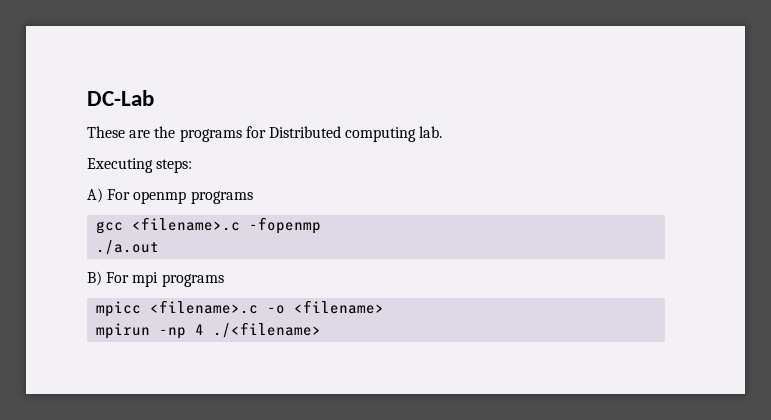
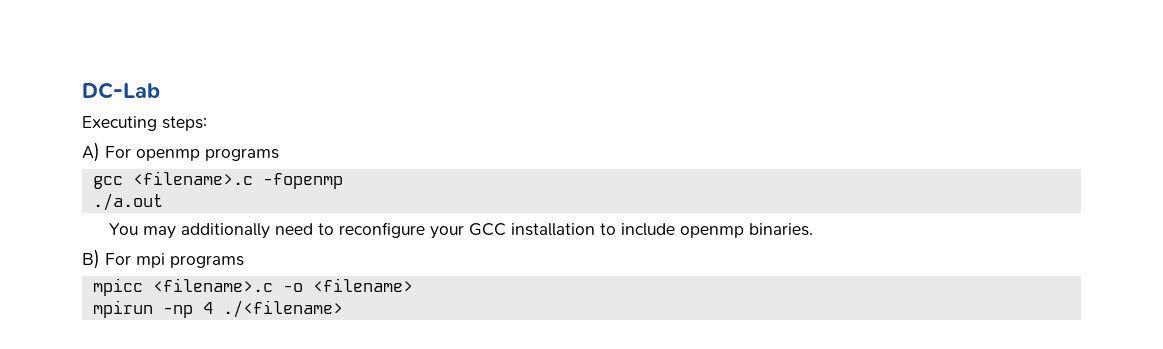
[87,126,443,142] // These are the programs for Distributed computing lab. -> (160, 90) none
(160, 247) none -> [108,222,813,239] // You may additionally need to reconfigure your GCC installation to include openmp binaries.

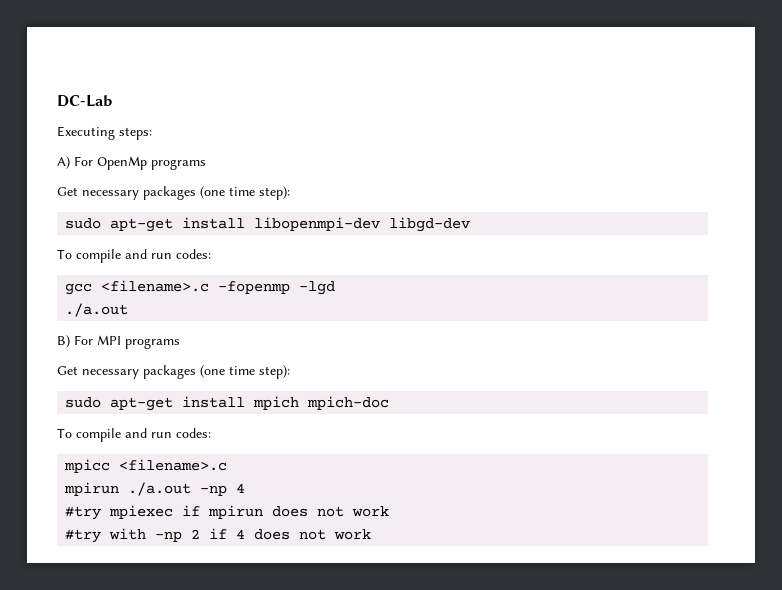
[136,148,279,161] openmp programs -> [97,156,206,170] [57,186,290,200] [65,217,471,232] [57,249,211,263] OpenMp programs // Get necessary packages (one time step): // sudo apt-get install libopenmpi-dev libgd-dev // To compile and run codes:
[92,193,163,211] [108,222,813,239] // ./a.out // You may additionally need to reconfigure your GCC installation to include openmp binaries. -> [299,281,336,295] [65,303,129,317] -lgd // ./a.out
[136,253,244,268] mpi programs -> [97,335,180,349] [57,365,290,379] [65,396,390,411] [57,428,211,442] MPI programs // Get necessary packages (one time step): // sudo apt-get install mpich mpich-doc // To compile and run codes:
[282,278,413,292] [92,300,153,318] -o <filename> // mpirun -> [64,482,192,496] // mpirun ./a.out
[222,300,343,318] ./<filename> -> [65,505,390,520] [65,528,372,543] // #try mpiexec if mpirun does not work // #try with -np 2 if 4 does not work

